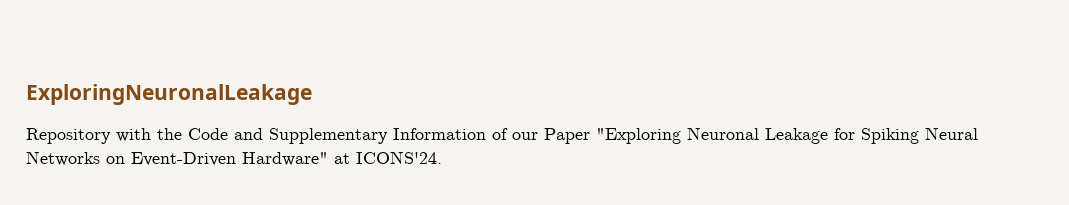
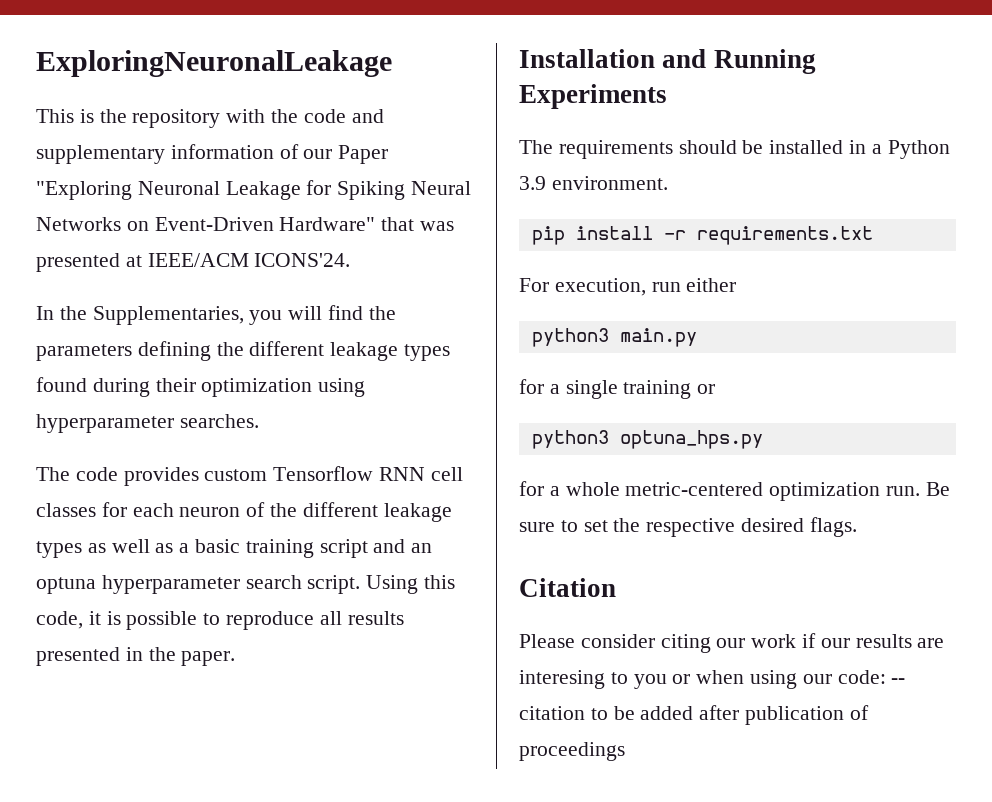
[26,128,486,144] Repository with the Code and Supplementary Information -> [36,109,384,128] [36,144,274,164] This is the repository with the code and supplementary information
[334,151,442,164] at ICONS'24. -> [381,217,455,231] [36,253,351,272] [36,305,396,325] [36,341,451,361] [36,377,366,397] [36,414,259,433] [36,466,463,486] [36,502,452,522] [36,539,433,558] [36,575,456,594] [36,611,404,630] [36,647,236,666] [519,49,816,74] [519,84,667,109] [519,140,950,159] [519,176,668,190] [531,226,873,245] [519,278,737,296] [531,328,697,347] [519,379,716,399] [531,430,763,449] [519,481,950,501] [519,517,857,537] [519,578,616,597] [519,633,945,653] [519,670,906,689] [519,705,869,725] [519,742,625,761] that was presented at IEEE/ACM ICONS'24. // In the Supplementaries, you will find the parameters defining the different leakage types found during their optimization using hyperparameter searches. // The code provides custom Tensorflow RNN cell classes for each neuron of the different leakage types as well as a basic training script and an optuna hyperparameter search script. Using this code, it is possible to reproduce all results presented in the paper. // Installation and Running Experiments // The requirements should be installed in a Python 3.9 environment. // pip install -r requirements.txt // For execution, run either // python3 main.py // for a single training or // python3 optuna_hps.py // for a whole metric-centered optimization run. Be sure to set the respective desired flags. // Citation // Please consider citing our work if our results are interesing to you or when using our code: -- citation to be added after publication of proceedings

